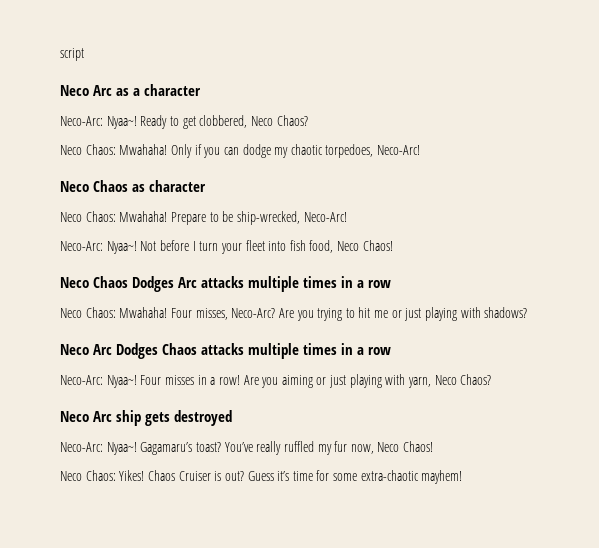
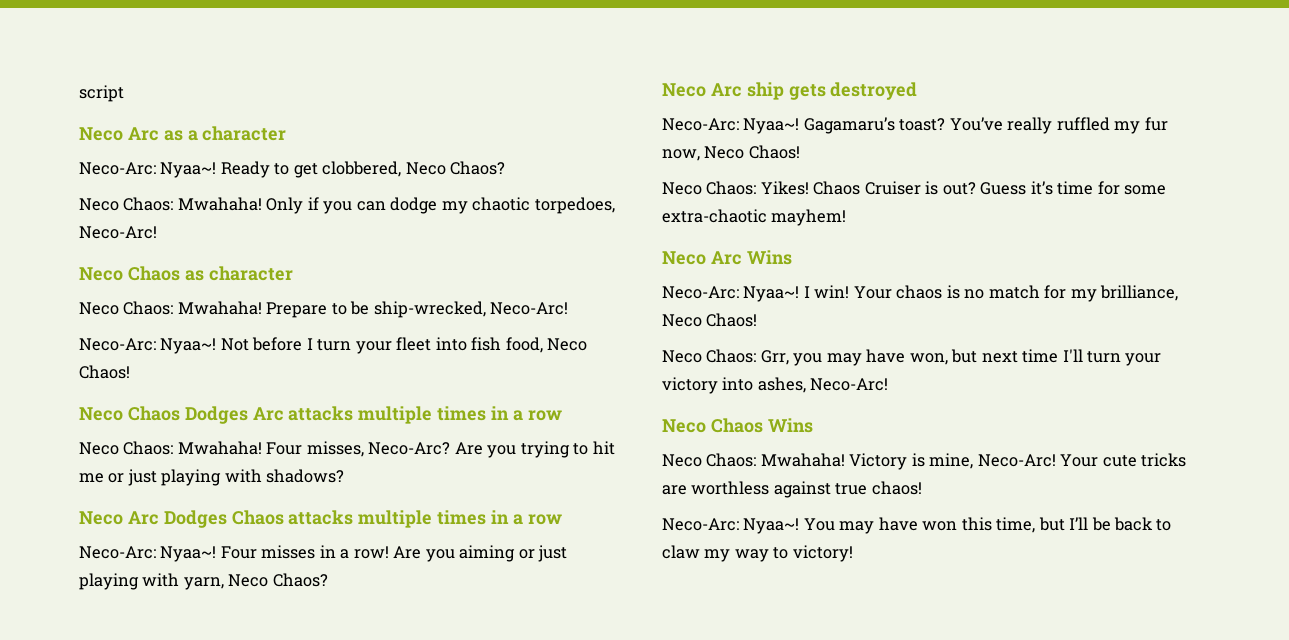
(463, 477) none -> [662,250,792,265] [662,285,1179,302] [662,313,758,327] [662,349,1162,366] [662,377,889,394] [662,418,813,433] [662,453,1187,470] [662,481,922,498] [662,517,1172,534] [662,545,853,562] // Neco Arc Wins // Neco-Arc: Nyaa~! I win! Your chaos is no match for my brilliance, Neco Chaos! // Neco Chaos: Grr, you may have won, but next time I'll turn your victory into ashes, Neco-Arc! // Neco Chaos Wins // Neco Chaos: Mwahaha! Victory is mine, Neco-Arc! Your cute tricks are worthless against true chaos! // Neco-Arc: Nyaa~! You may have won this time, but I’ll be back to claw my way to victory!

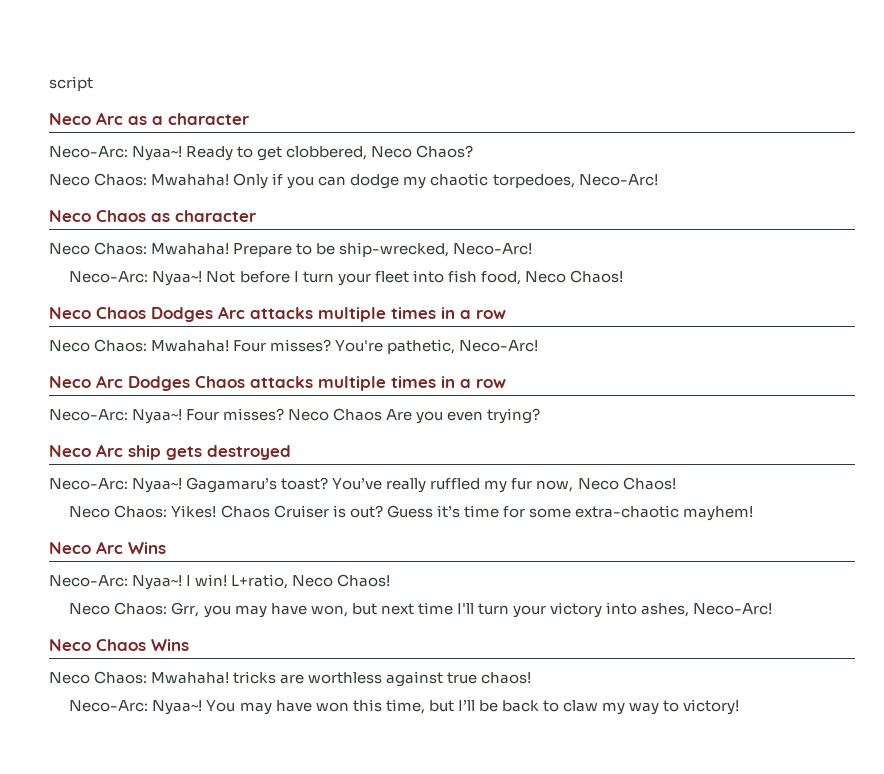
[306,441,615,458] [79,469,345,486] misses, Neco-Arc? Are you trying to hit me or just playing with shadows? -> [270,339,539,354] misses? You're pathetic, Neco-Arc!
[261,545,568,562] [79,573,328,590] misses in a row! Are you aiming or just playing with yarn, Neco Chaos? -> [223,408,541,424] misses? Neco Chaos Are you even trying?
[853,285,1179,302] Your chaos is no match for my brilliance, -> [231,574,289,589] L+ratio,
[849,453,1137,470] Victory is mine, Neco-Arc! Your cute -> (230, 678) none

